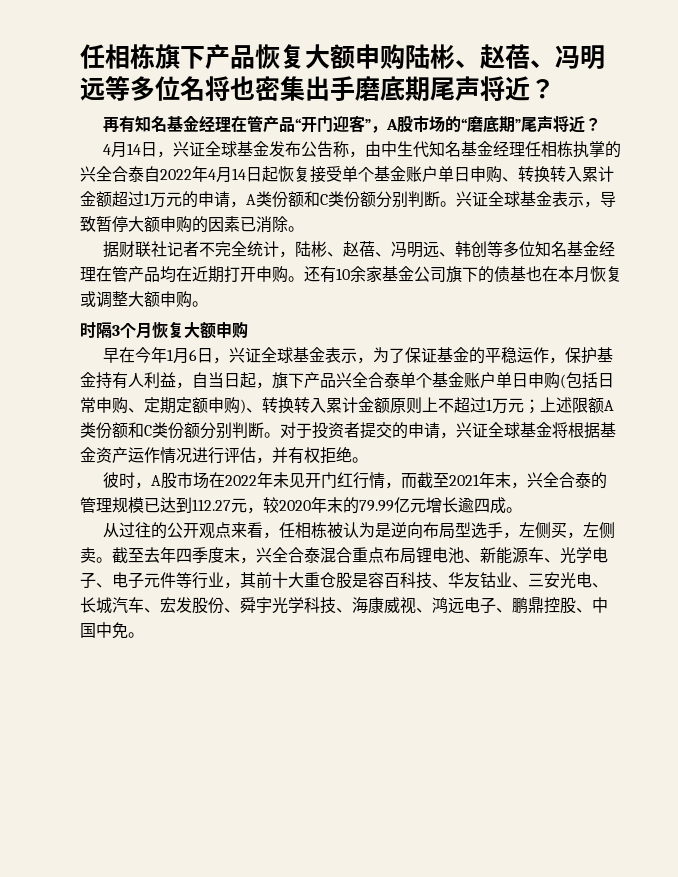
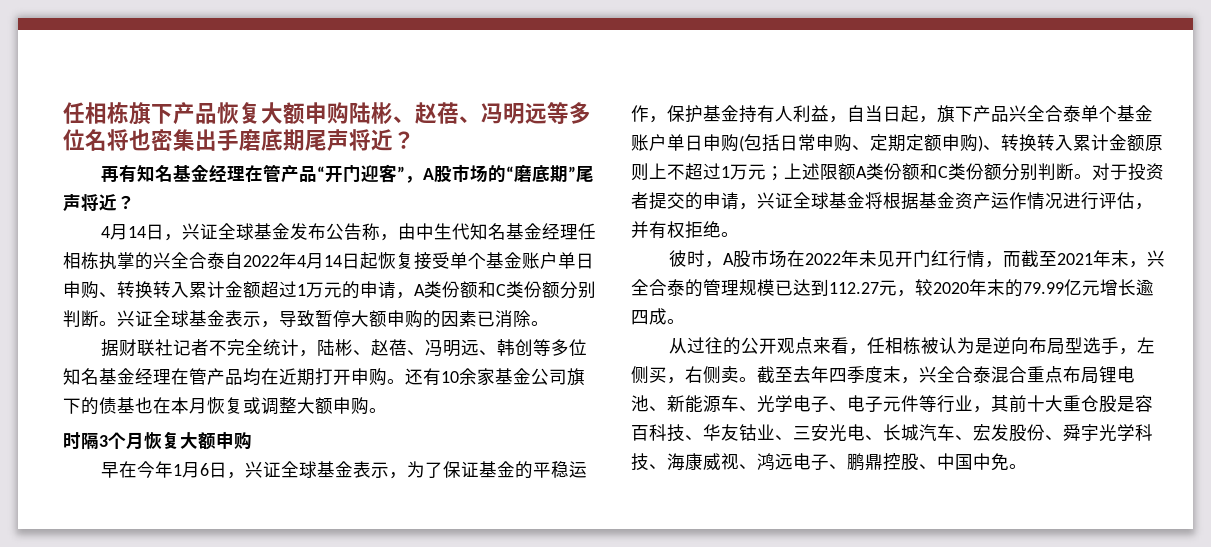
[583,522,600,538] 左 -> [685,366,703,383] 右

